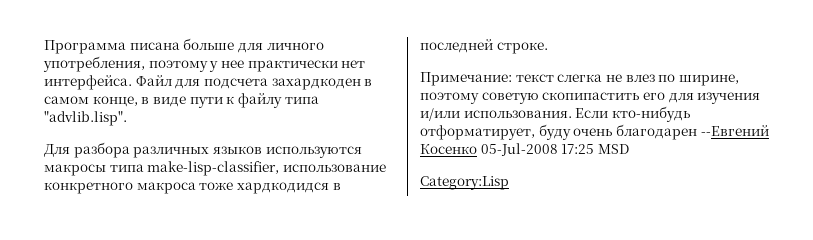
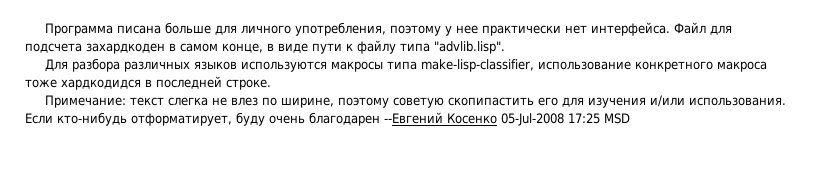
[420,176,509,190] // Category:Lisp -> (630, 118) none

